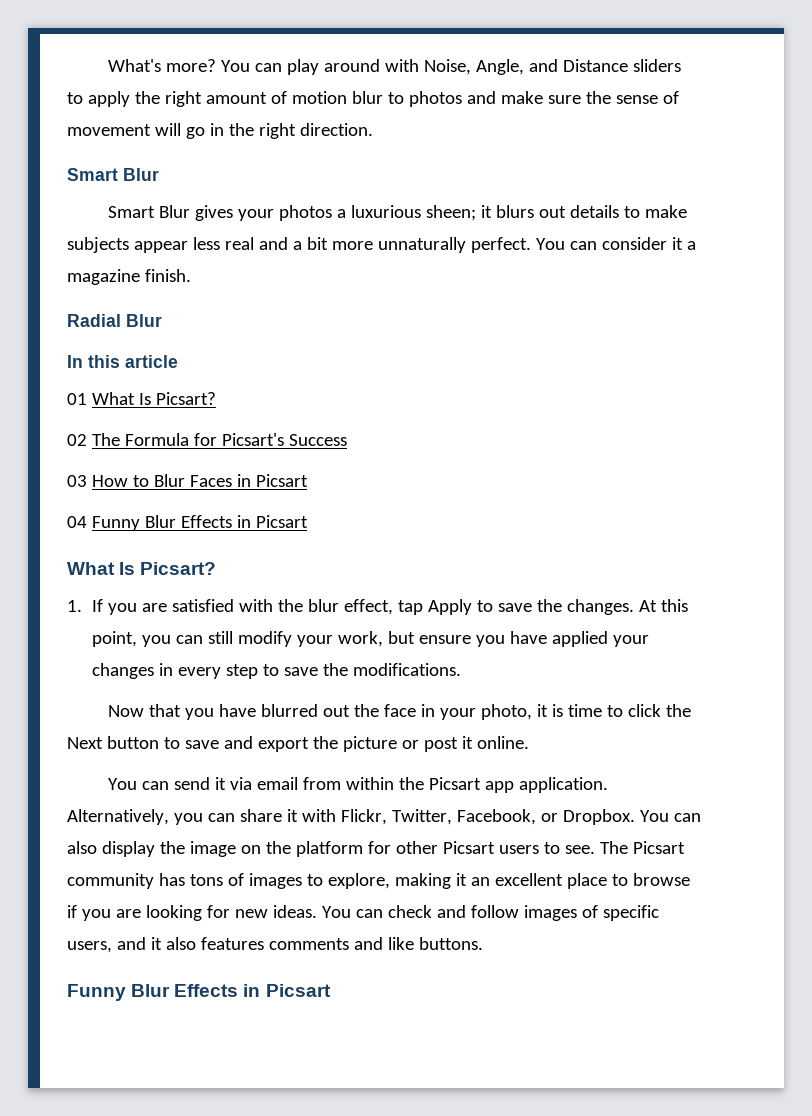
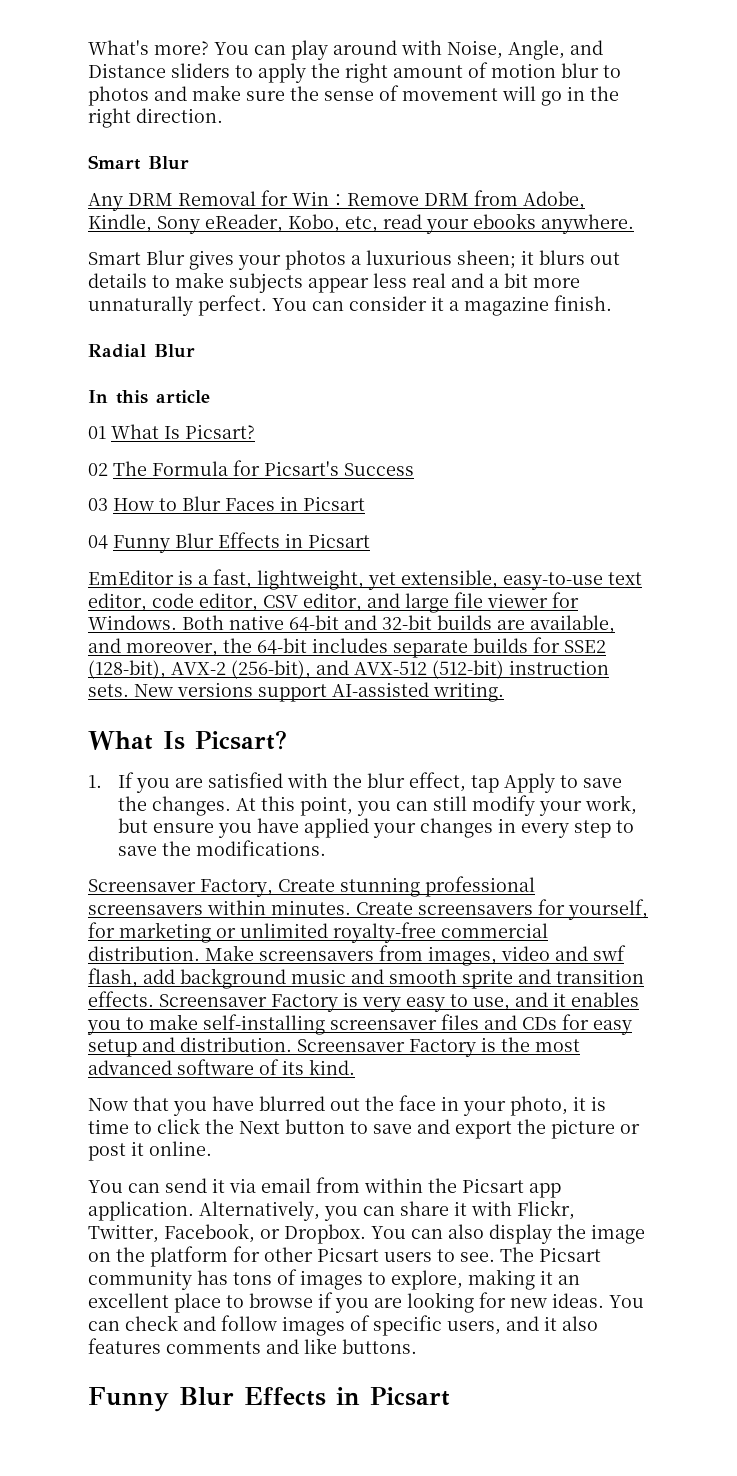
(159, 174) none -> [88,190,585,211] [88,213,634,234] // Any DRM Removal for Win：Remove DRM from Adobe, Kindle, Sony eReader, Kobo, etc, read your ebooks anywhere.
(308, 521) none -> [88,569,642,590] [88,592,579,613] [88,615,615,634] [88,637,606,658] [88,660,609,679] [88,682,504,702] // EmEditor is a fast, lightweight, yet extensible, easy-to-use text editor, code editor, CSV editor, and large file viewer for Windows. Both native 64-bit and 32-bit builds are available, and moreover, the 64-bit includes separate builds for SSE2 (128-bit), AVX-2 (256-bit), and AVX-512 (512-bit) instruction sets. New versions support AI-assisted writing.
(461, 669) none -> [88,876,535,897] [88,899,648,920] [88,922,548,943] [88,945,626,966] [88,968,644,989] [88,991,639,1012] [87,1014,632,1035] [88,1037,580,1057] [88,1059,355,1075] // Screensaver Factory, Create stunning professional screensavers within minutes. Create screensavers for yourself, for marketing or unlimited royalty-free commercial distribution. Make screensavers from images, video and swf flash, add background music and smooth sprite and transition effects. Screensaver Factory is very easy to use, and it enables you to make self-installing screensaver files and CDs for easy setup and distribution. Screensaver Factory is the most advanced software of its kind.

